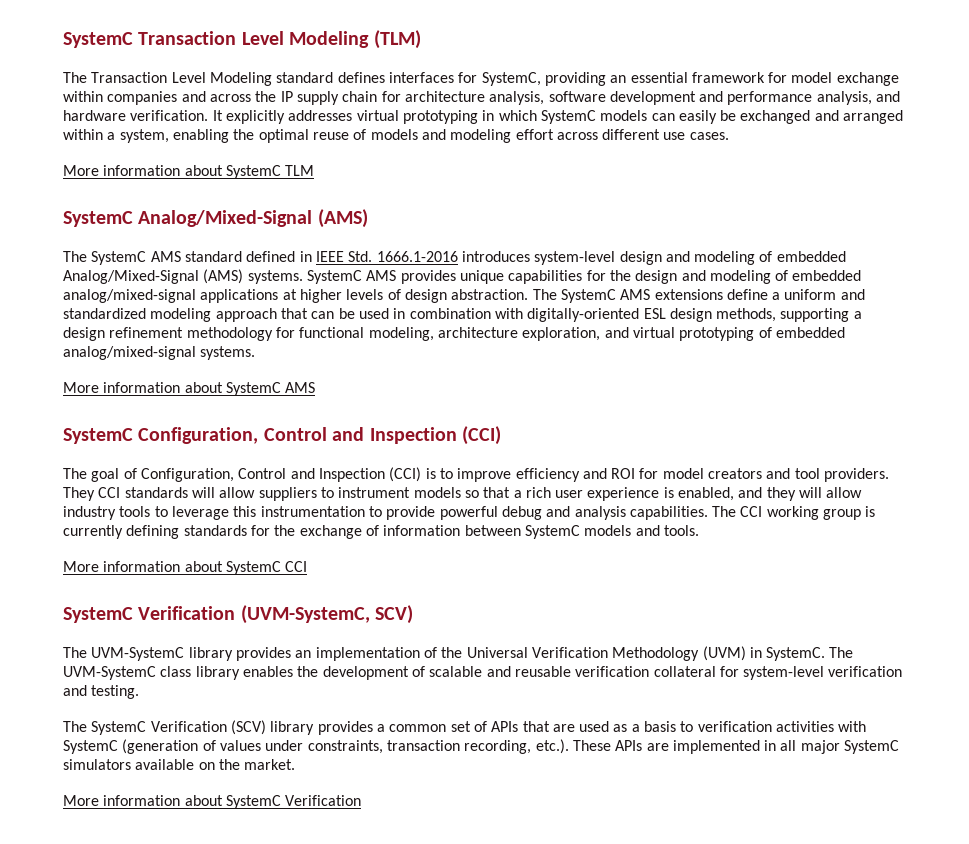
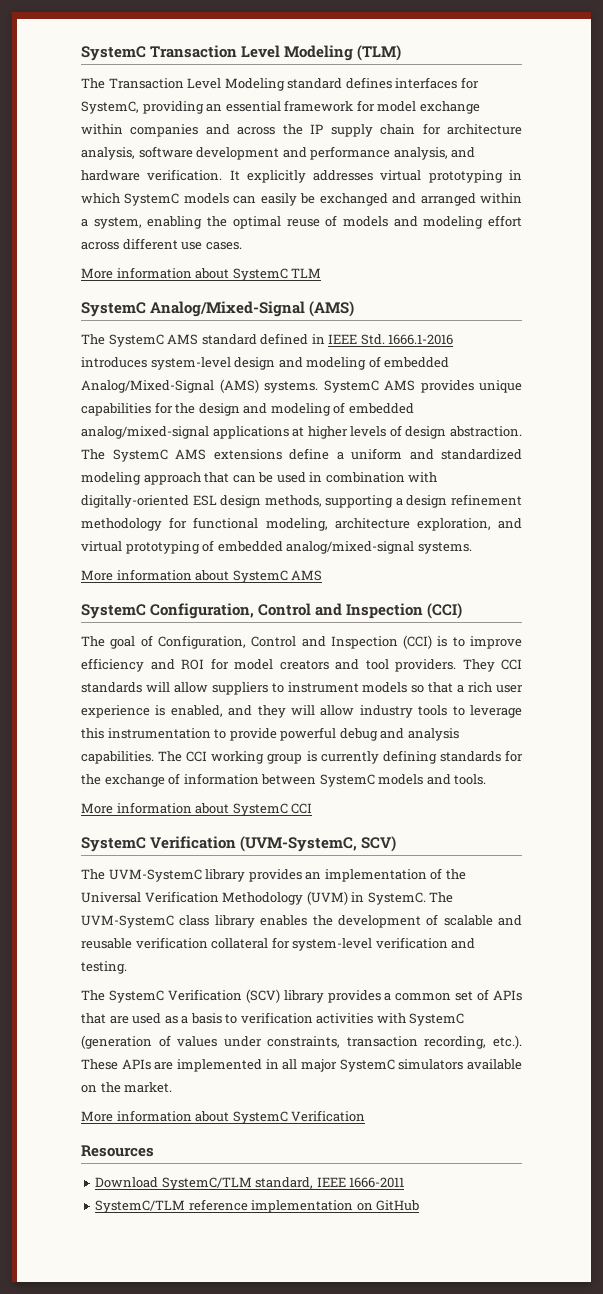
(362, 800) none -> [81,1145,154,1157] [95,1177,405,1190] [95,1199,420,1213] // Resources // Download SystemC/TLM standard, IEEE 1666-2011 // SystemC/TLM reference implementation on GitHub

